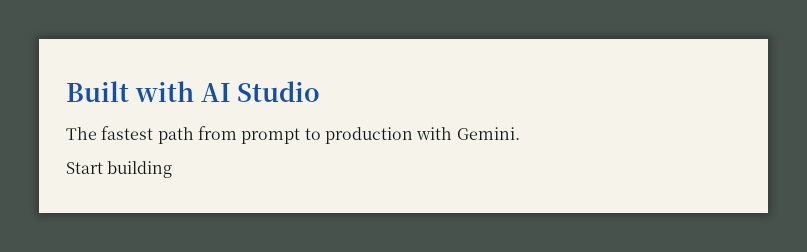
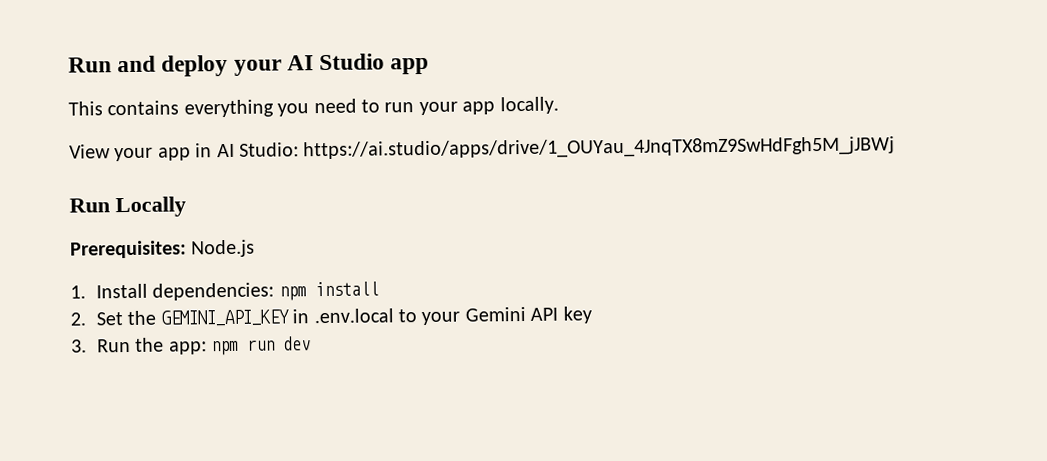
[66,81,321,102] [66,126,520,144] [66,161,173,178] Built with AI Studio // The fastest path from prompt to production with Gemini. // Start building -> [68,53,430,77] [68,96,559,118] [69,136,896,162] [69,196,186,218] [70,239,256,259] [70,281,379,301] [70,306,592,327] [71,336,312,356] Run and deploy your AI Studio app // This contains everything you need to run your app locally. // View your app in AI Studio: https://ai.studio/apps/drive/1_OUYau_4JnqTX8mZ9SwHdFgh5M_jJBWj // Run Locally // Prerequisites: Node.js // 1. Install dependencies: npm install // 2. Set the GEMINI_API_KEY in .env.local to your Gemini API key // 3. Run the app: npm run dev

